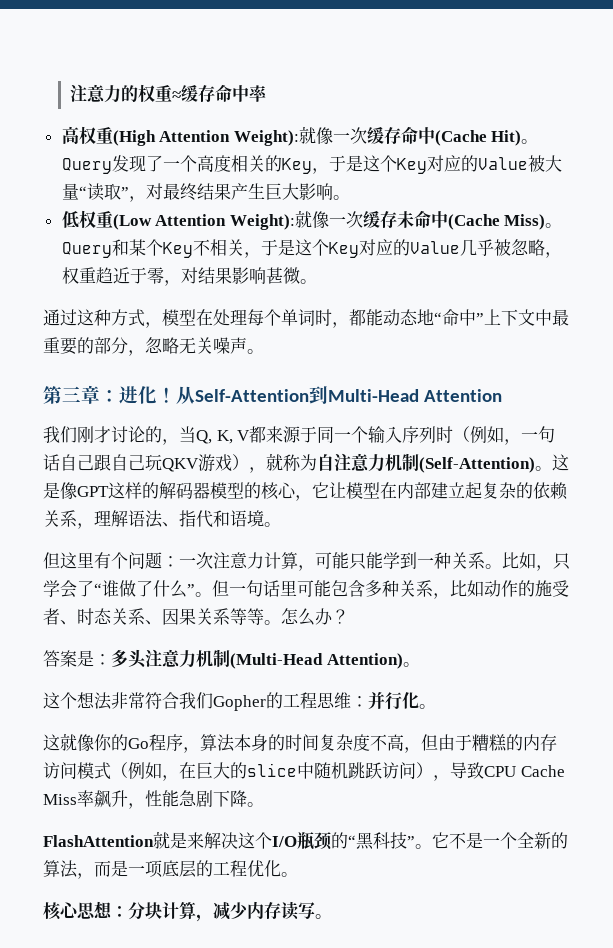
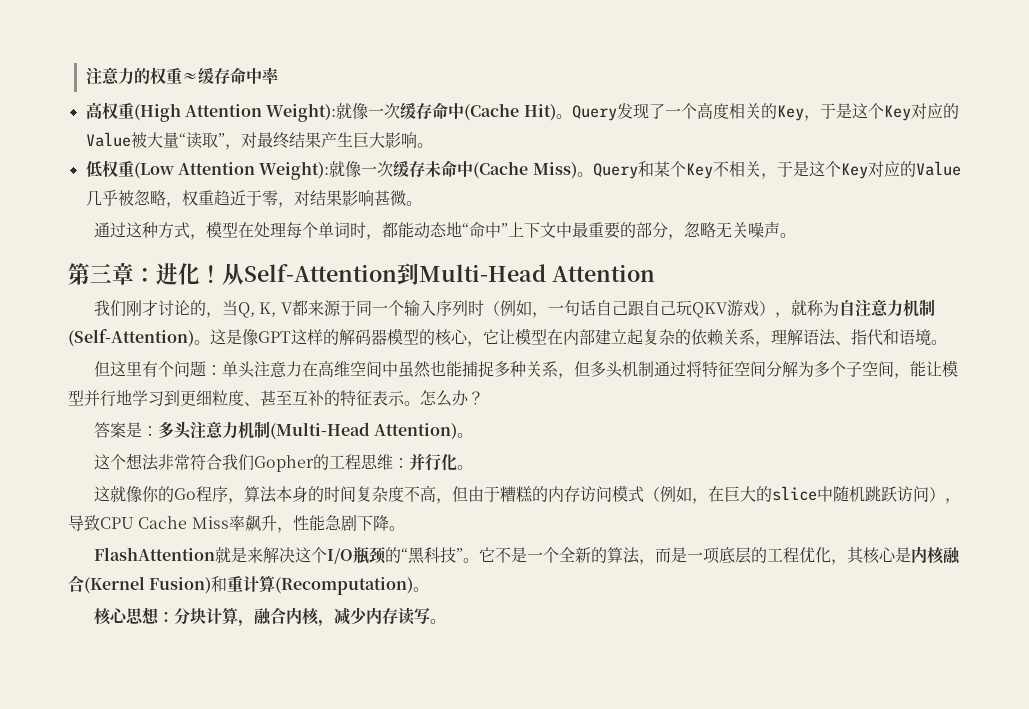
[179,552,570,571] [43,580,569,599] [43,608,264,625] 一次注意力计算，可能只能学到一种关系。比如，只学会了“谁做了什么”。但一句话里可能包含多种关系，比如动作的施受者、时态关系、因果关系等等 -> [221,360,958,379] [68,389,405,407] 单头注意力在高维空间中虽然也能捕捉多种关系，但多头机制通过将特征空间分解为多个子空间，能让模型并行地学习到更细粒度、甚至互补的特征表示
(281, 868) none -> [830,546,961,565] [68,575,414,595] ，其核心是内核融合(Kernel Fusion)和重计算(Recomputation)
(213, 918) none -> [253,607,334,627] 融合内核，

